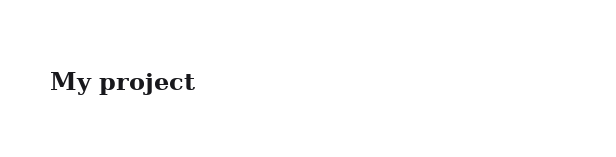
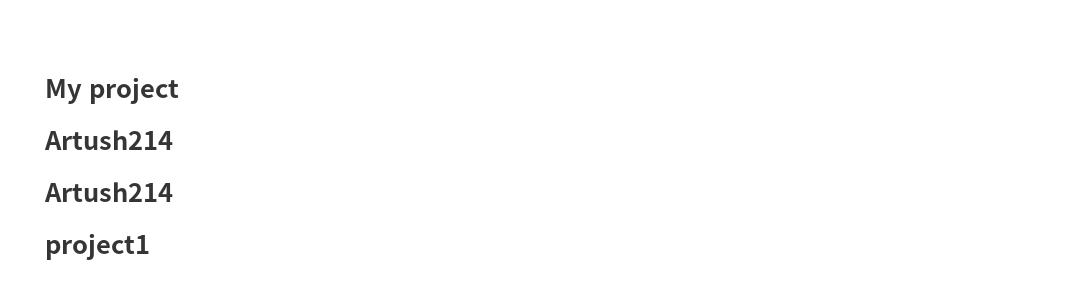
(195, 84) none -> [44,130,173,150] [44,182,173,202] [45,233,150,260] // Artush214 // Artush214 // project1

